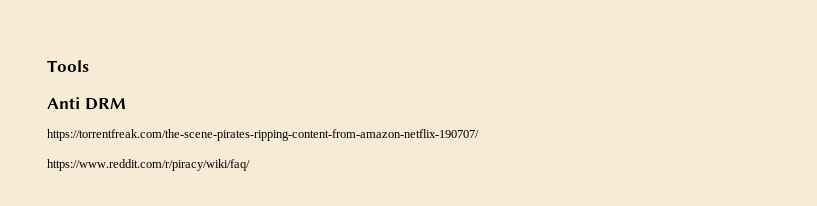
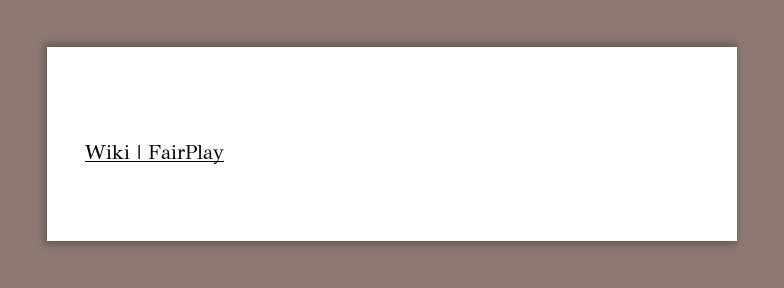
[47,60,89,72] [47,97,126,110] [47,129,479,141] [47,159,250,171] Tools // Anti DRM // https://torrentfreak.com/the-scene-pirates-ripping-content-from-amazon-netflix-190707/ // https://www.reddit.com/r/piracy/wiki/faq/ -> [85,145,224,164] Wiki | FairPlay

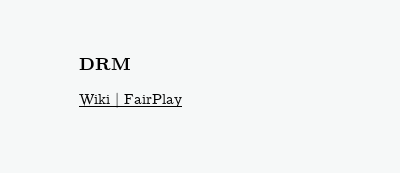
(85, 152) none -> [79,57,131,70] DRM //

